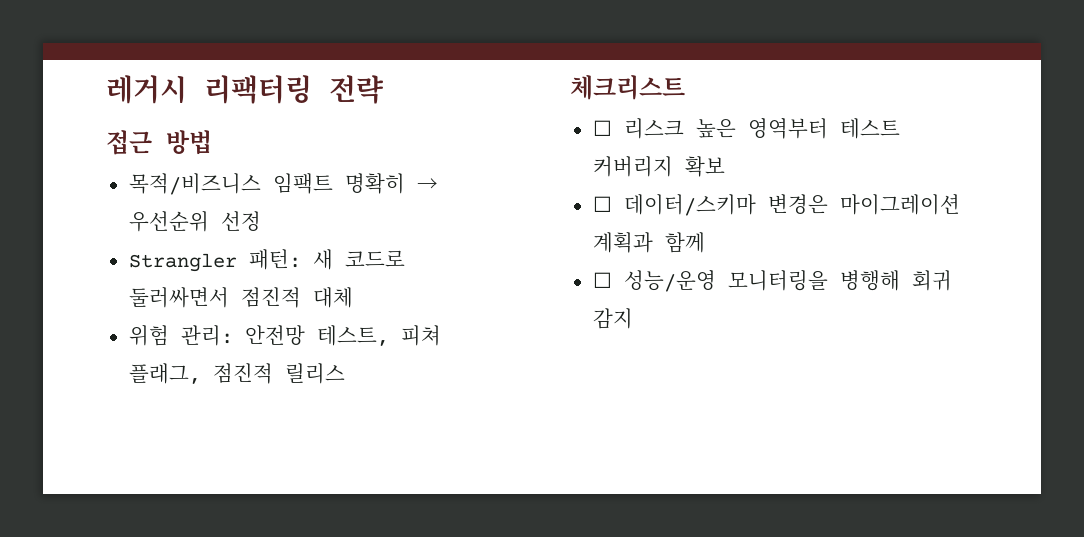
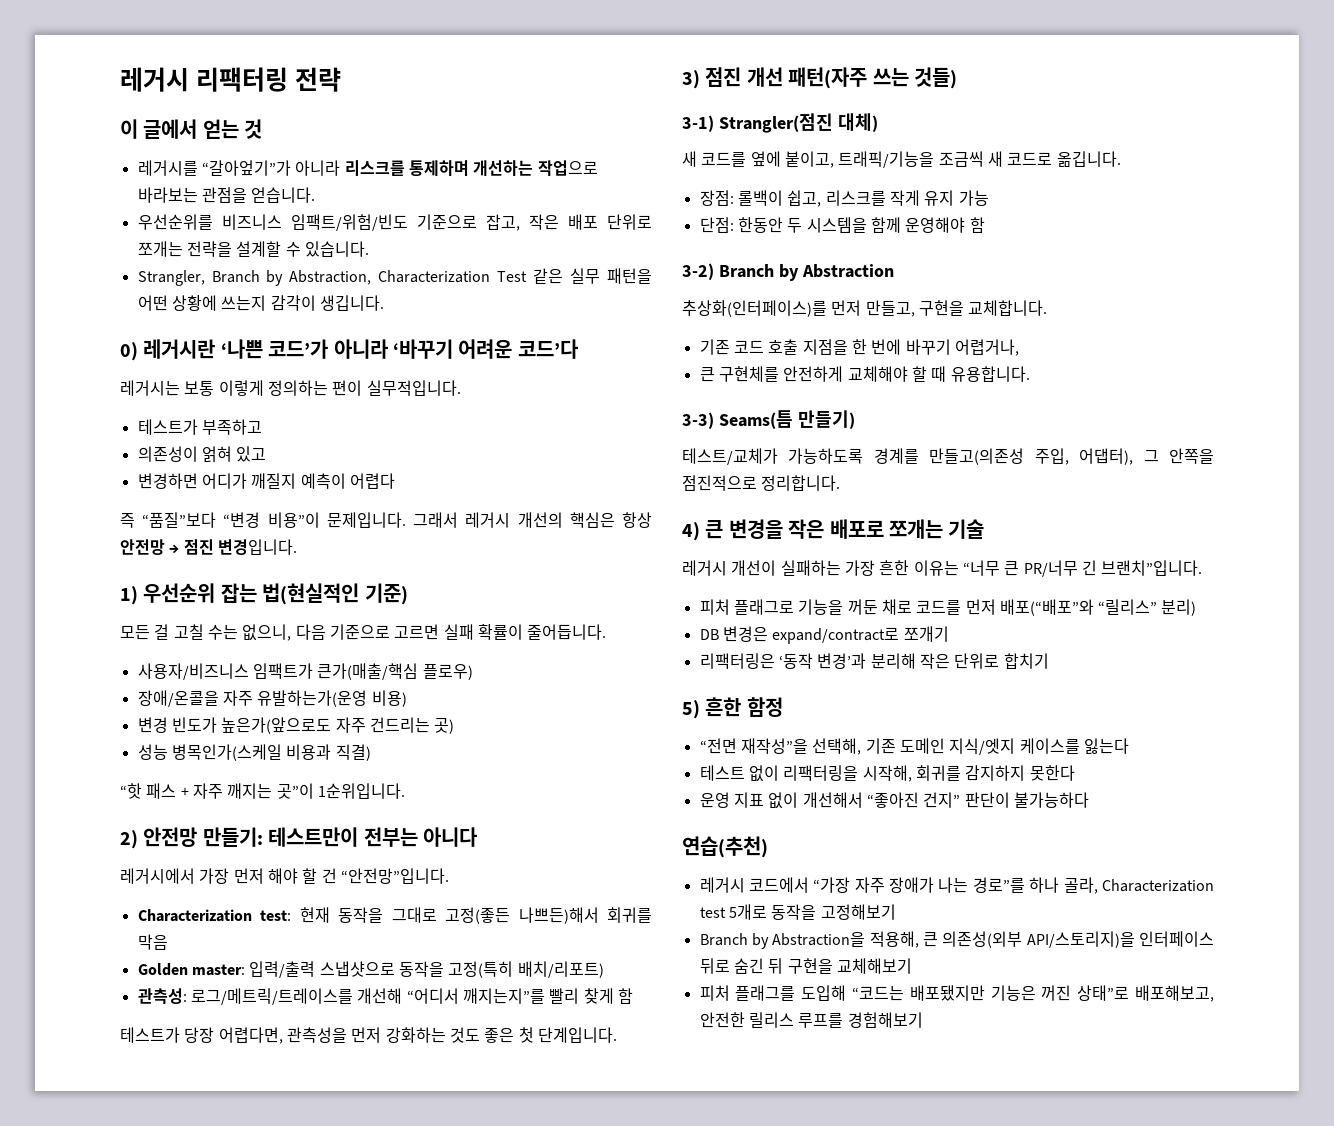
[106,130,212,155] [128,173,438,195] [128,211,261,232] [128,249,405,272] [128,287,353,308] [128,325,441,346] [128,363,345,384] [570,75,685,100] [592,118,900,139] [592,156,725,177] [592,194,960,216] [592,232,705,253] [592,270,952,292] [592,308,633,329] 접근 방법 // 목적/비즈니스 임팩트 명확히 → 우선순위 선정 // Strangler 패턴: 새 코드로 둘러싸면서 점진적 대체 // 위험 관리: 안전망 테스트, 피쳐 플래그, 점진적 릴리스 // 체크리스트 // ☐ 리스크 높은 영역부터 테스트 커버리지 확보 // ☐ 데이터/스키마 변경은 마이그레이션 계획과 함께 // ☐ 성능/운영 모니터링을 병행해 회귀 감지 -> [120,119,263,139] [137,160,598,176] [137,187,316,203] [137,214,652,231] [137,241,369,257] [137,268,652,286] [137,295,384,311] [120,339,578,361] [120,380,461,396] [137,419,262,435] [137,446,267,463] [137,473,395,489] [120,512,652,528] [120,539,297,555] [120,583,408,605] [120,624,607,641] [137,663,473,680] [137,690,407,707] [137,717,455,734] [137,744,371,761] [120,783,405,799] [120,827,477,849] [120,868,449,884] [137,907,652,924] [137,934,168,950] [137,961,604,978] [137,988,633,1005] [120,1027,617,1044] [682,67,957,89] [682,113,878,133] [682,151,1121,168] [699,190,989,207] [699,217,985,233] [682,263,894,281] [682,300,1048,317] [699,339,1019,356] [699,366,1030,382] [682,410,855,429] [682,448,1214,465] [682,475,841,491] [682,519,985,541] [682,560,1203,577] [699,599,1197,616] [699,626,949,644] [699,653,1049,669] [682,697,783,719] [699,738,1129,755] [699,765,1075,782] [699,792,1089,809] [682,836,768,858] [699,877,1214,894] [699,904,896,920] [699,931,1214,949] [699,958,912,974] [699,985,1214,1002] [699,1012,923,1028] 이 글에서 얻는 것 // 레거시를 “갈아엎기”가 아니라 리스크를 통제하며 개선하는 작업으로 바라보는 관점을 얻습니다. // 우선순위를 비즈니스 임팩트/위험/빈도 기준으로 잡고, 작은 배포 단위로 쪼개는 전략을 설계할 수 있습니다. // Strangler, Branch by Abstraction, Characterization Test 같은 실무 패턴을 어떤 상황에 쓰는지 감각이 생깁니다. // 0) 레거시란 ‘나쁜 코드’가 아니라 ‘바꾸기 어려운 코드’다 // 레거시는 보통 이렇게 정의하는 편이 실무적입니다. // 테스트가 부족하고 // 의존성이 얽혀 있고 // 변경하면 어디가 깨질지 예측이 어렵다 // 즉 “품질”보다 “변경 비용”이 문제입니다. 그래서 레거시 개선의 핵심은 항상 안전망 → 점진 변경입니다. // 1) 우선순위 잡는 법(현실적인 기준) // 모든 걸 고칠 수는 없으니, 다음 기준으로 고르면 실패 확률이 줄어듭니다. // 사용자/비즈니스 임팩트가 큰가(매출/핵심 플로우) // 장애/온콜을 자주 유발하는가(운영 비용) // 변경 빈도가 높은가(앞으로도 자주 건드리는 곳) // 성능 병목인가(스케일 비용과 직결) // “핫 패스 + 자주 깨지는 곳”이 1순위입니다. // 2) 안전망 만들기: 테스트만이 전부는 아니다 // 레거시에서 가장 먼저 해야 할 건 “안전망”입니다. // Characterization test: 현재 동작을 그대로 고정(좋든 나쁘든)해서 회귀를 막음 // Golden master: 입력/출력 스냅샷으로 동작을 고정(특히 배치/리포트) // 관측성: 로그/메트릭/트레이스를 개선해 “어디서 깨지는지”를 빨리 찾게 함 // 테스트가 당장 어렵다면, 관측성을 먼저 강화하는 것도 좋은 첫 단계입니다. // 3) 점진 개선 패턴(자주 쓰는 것들) // 3-1) Strangler(점진 대체) // 새 코드를 옆에 붙이고, 트래픽/기능을 조금씩 새 코드로 옮깁니다. // 장점: 롤백이 쉽고, 리스크를 작게 유지 가능 // 단점: 한동안 두 시스템을 함께 운영해야 함 // 3-2) Branch by Abstraction // 추상화(인터페이스)를 먼저 만들고, 구현을 교체합니다. // 기존 코드 호출 지점을 한 번에 바꾸기 어렵거나, // 큰 구현체를 안전하게 교체해야 할 때 유용합니다. // 3-3) Seams(틈 만들기) // 테스트/교체가 가능하도록 경계를 만들고(의존성 주입, 어댑터), 그 안쪽을 점진적으로 정리합니다. // 4) 큰 변경을 작은 배포로 쪼개는 기술 // 레거시 개선이 실패하는 가장 흔한 이유는 “너무 큰 PR/너무 긴 브랜치”입니다. // 피처 플래그로 기능을 꺼둔 채로 코드를 먼저 배포(“배포”와 “릴리스” 분리) // DB 변경은 expand/contract로 쪼개기 // 리팩터링은 ‘동작 변경’과 분리해 작은 단위로 합치기 // 5) 흔한 함정 // “전면 재작성”을 선택해, 기존 도메인 지식/엣지 케이스를 잃는다 // 테스트 없이 리팩터링을 시작해, 회귀를 감지하지 못한다 // 운영 지표 없이 개선해서 “좋아진 건지” 판단이 불가능하다 // 연습(추천) // 레거시 코드에서 “가장 자주 장애가 나는 경로”를 하나 골라, Characterization test 5개로 동작을 고정해보기 // Branch by Abstraction을 적용해, 큰 의존성(외부 API/스토리지)을 인터페이스 뒤로 숨긴 뒤 구현을 교체해보기 // 피처 플래그를 도입해 “코드는 배포됐지만 기능은 꺼진 상태”로 배포해보고, 안전한 릴리스 루프를 경험해보기

